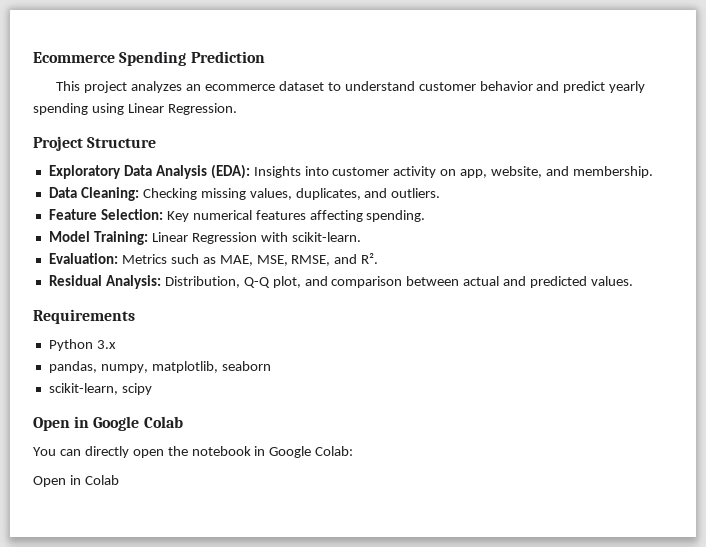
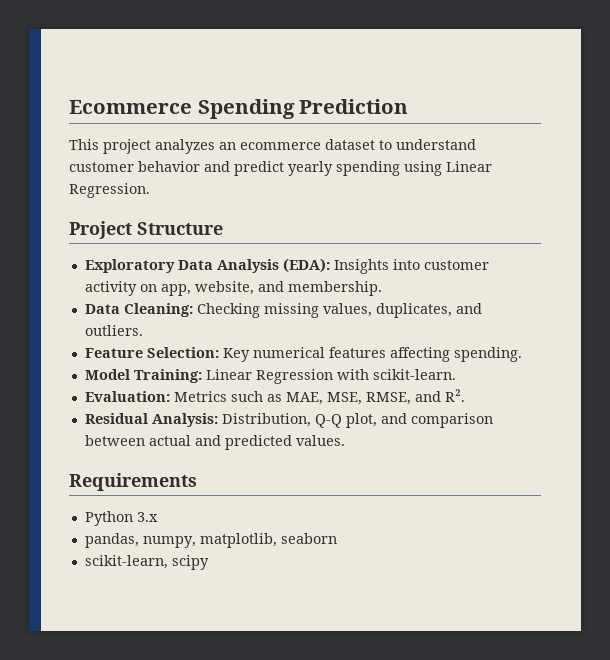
[33,416,183,431] [33,446,354,458] [33,475,119,487] // Open in Google Colab // You can directly open the notebook in Google Colab: // Open in Colab -> (209, 562) none

